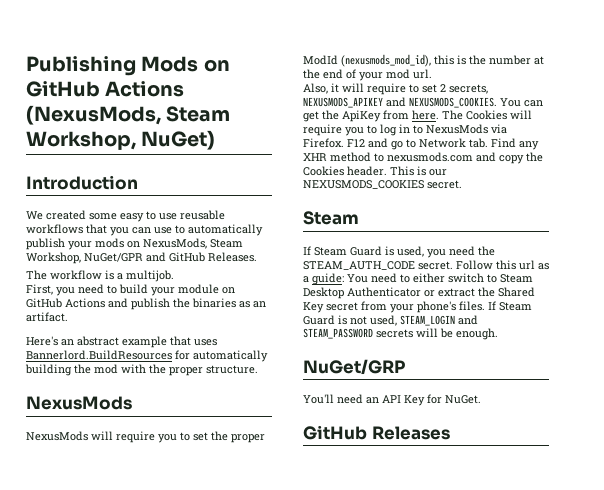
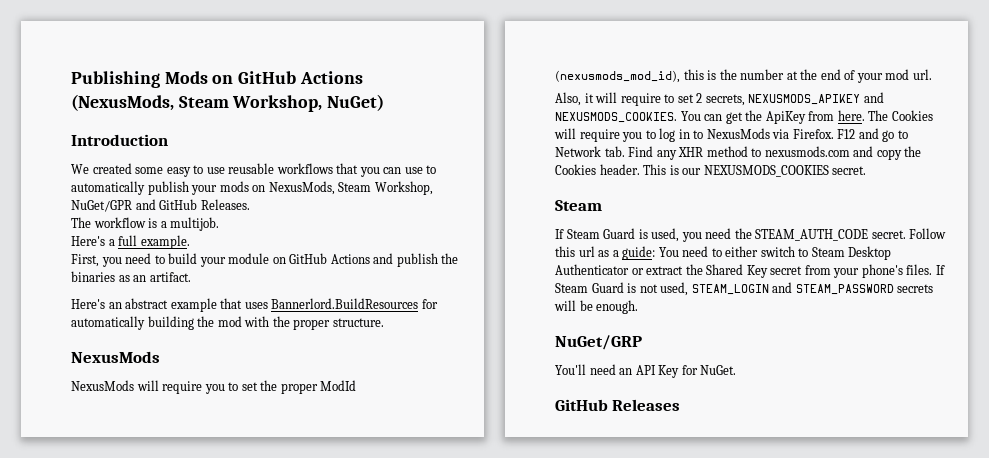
(174, 276) none -> [71,235,190,249] // Here's a full example.

